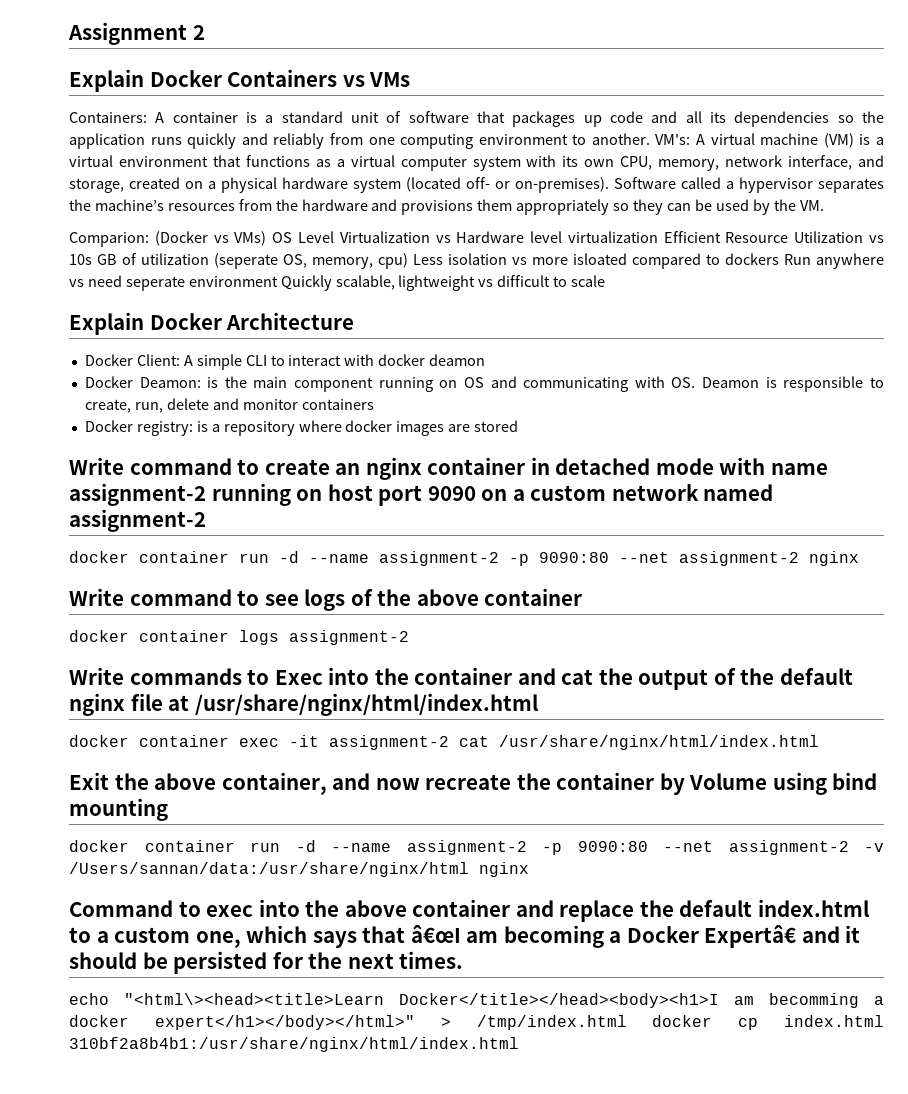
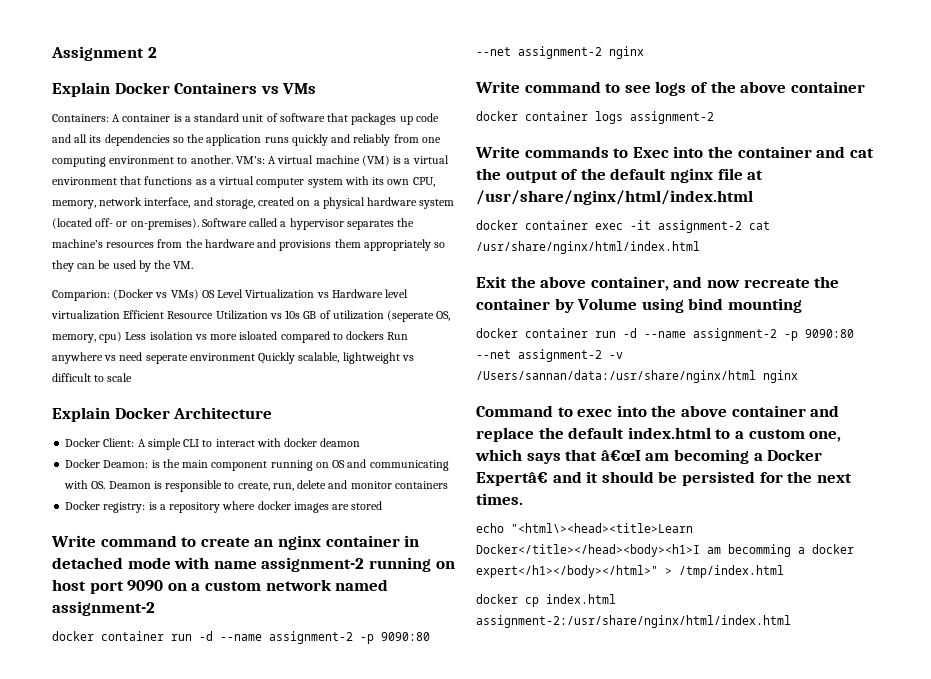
(627, 1022) none -> (784, 571) //
[69,1037,519,1052] 310bf2a8b4b1:/usr/share/nginx/html/index.html -> [476,615,791,628] assignment-2:/usr/share/nginx/html/index.html

